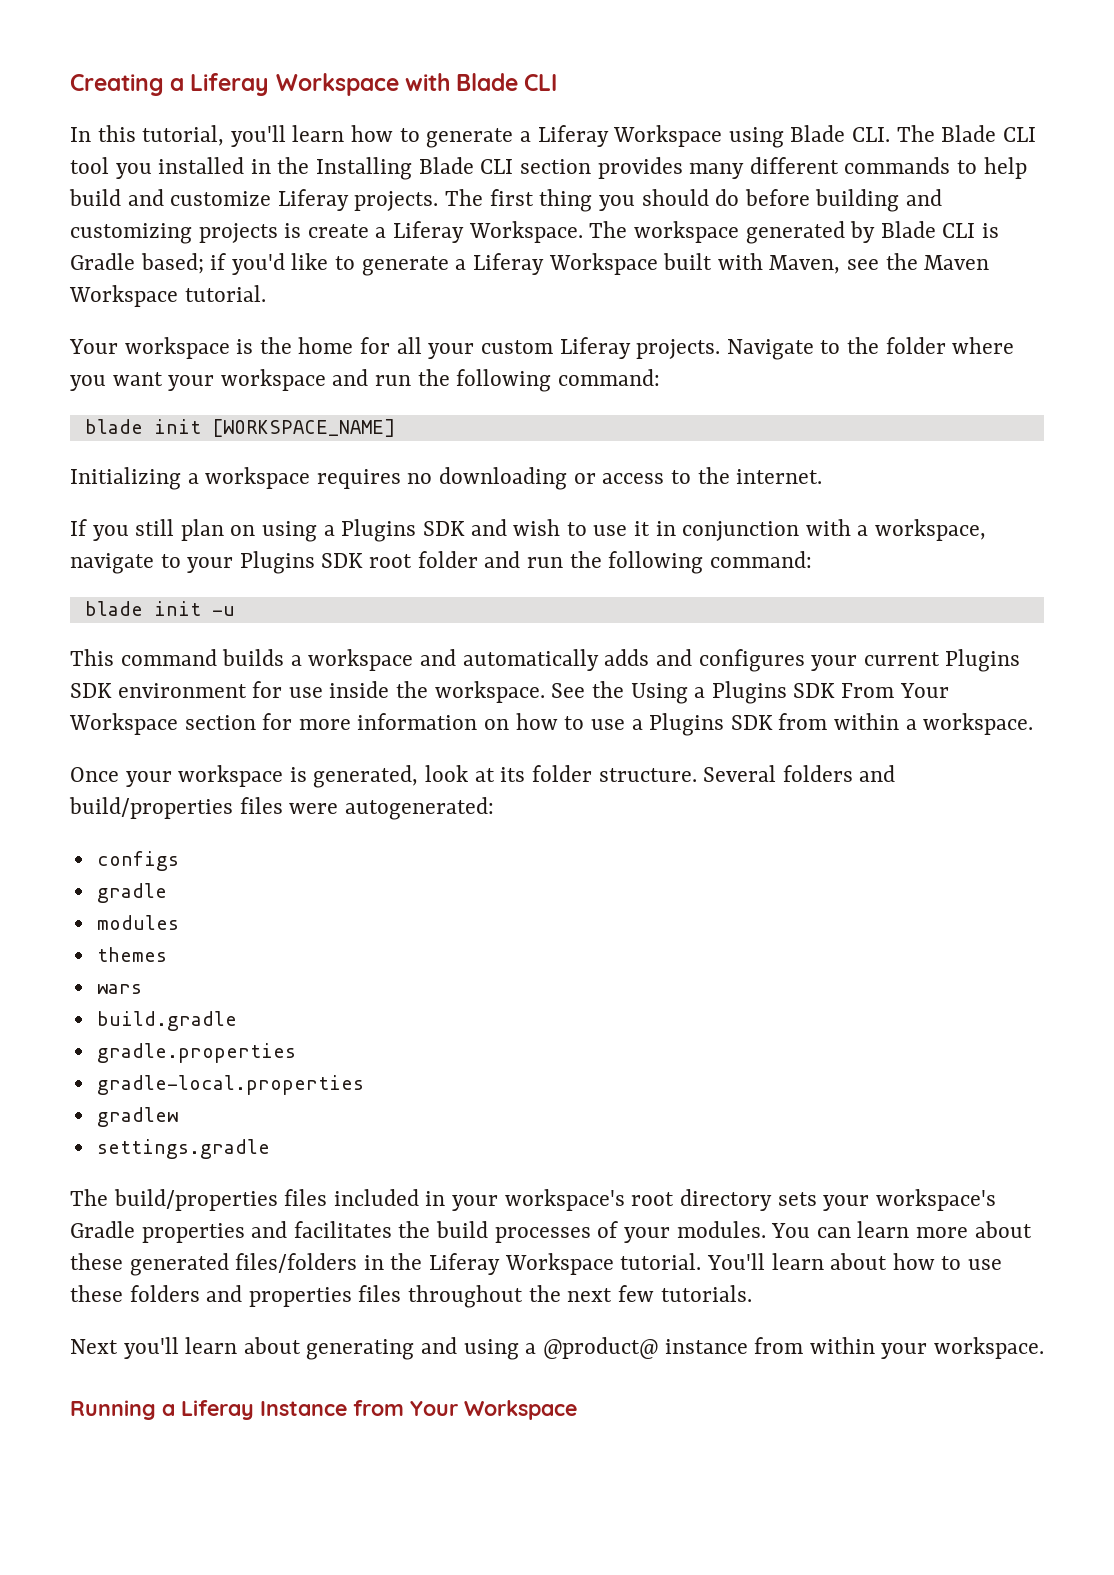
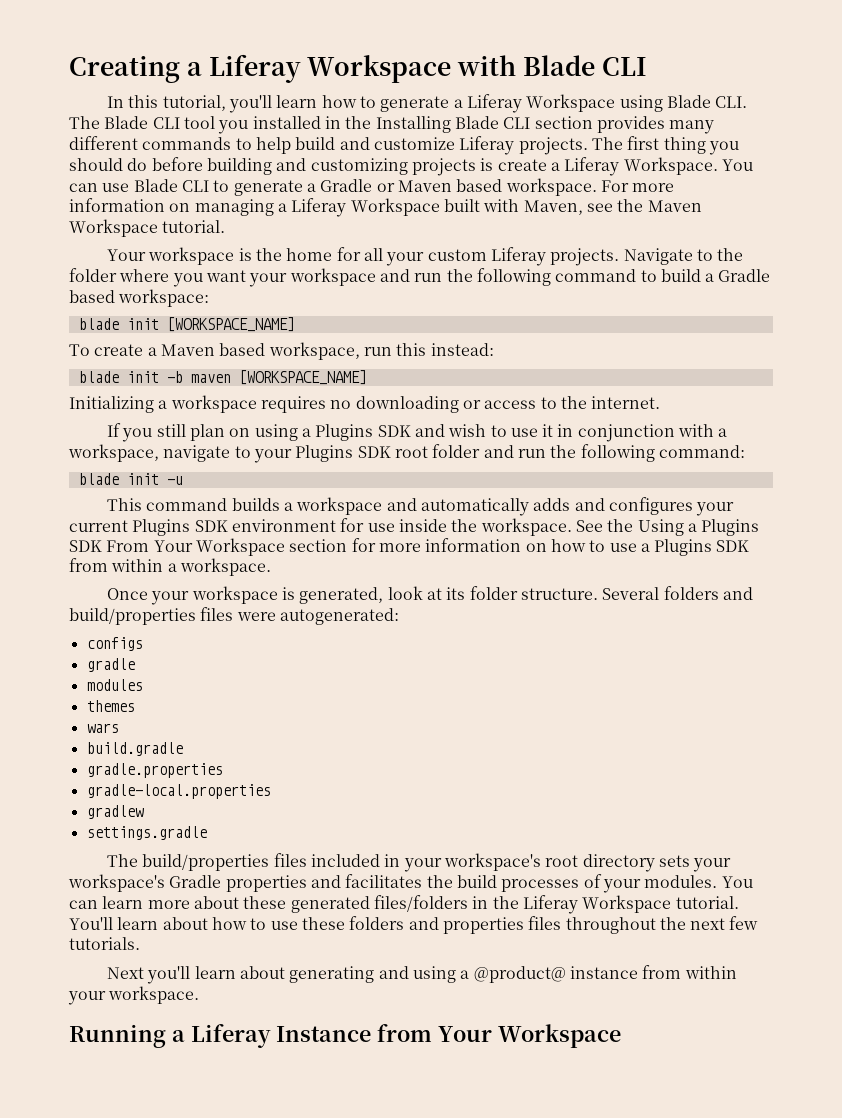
[589,221,999,244] [70,253,449,276] The workspace generated by Blade CLI is Gradle based; if you'd like to generate -> [721,159,753,171] [69,178,675,196] [69,198,274,216] You can use Blade CLI to generate a Gradle or Maven based workspace. For more information on managing
[557,369,660,386] [84,419,201,434] command: // blade init -> [555,269,771,282] [69,289,210,307] [78,317,295,332] [69,342,494,360] [78,371,231,383] command to build a Gradle based workspace: // blade init [WORKSPACE_NAME] // To create a Maven based workspace, run this instead: // blade init -b maven

